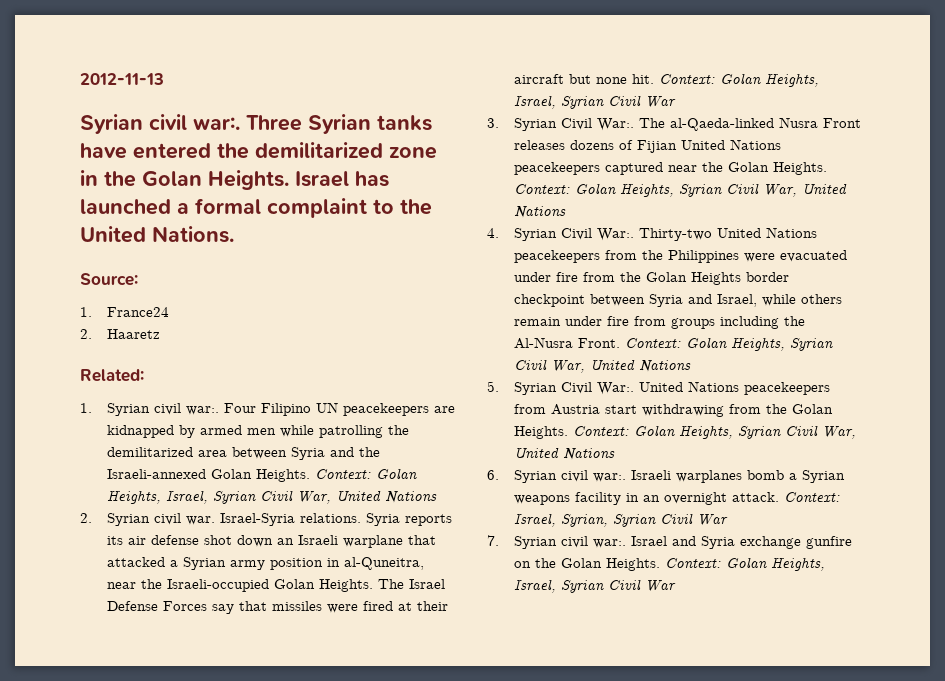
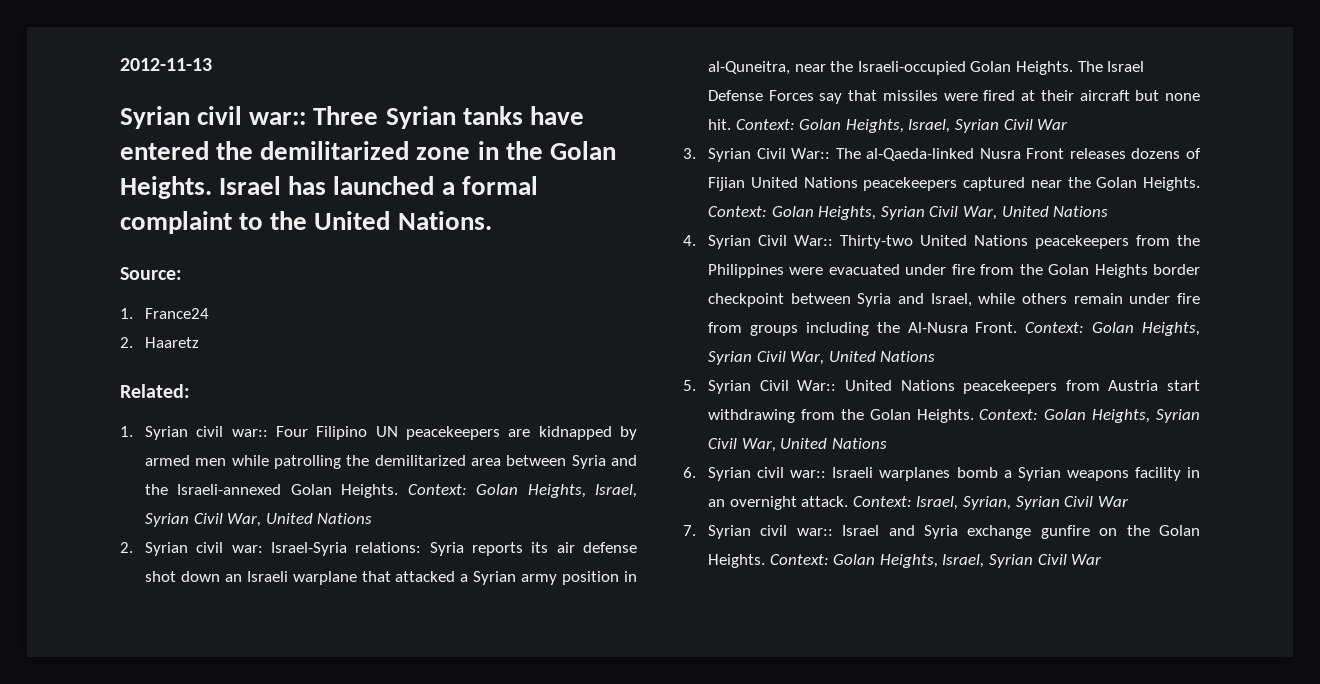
[193,117,240,130] war:. -> [249,112,307,125] war::
[186,406,220,415] war:. -> [231,429,268,437] war::
[186,513,362,526] war. Israel-Syria relations. -> [231,542,422,556] war: Israel-Syria relations:
[597,118,635,131] War:. -> [791,148,831,159] War::
[597,228,635,241] War:. -> [794,235,834,246] War::
[597,382,635,395] War:. -> [797,380,837,391] War::
[593,473,627,482] war:. -> [790,470,827,478] war::
[593,539,627,548] war:. -> [796,528,833,536] war::

